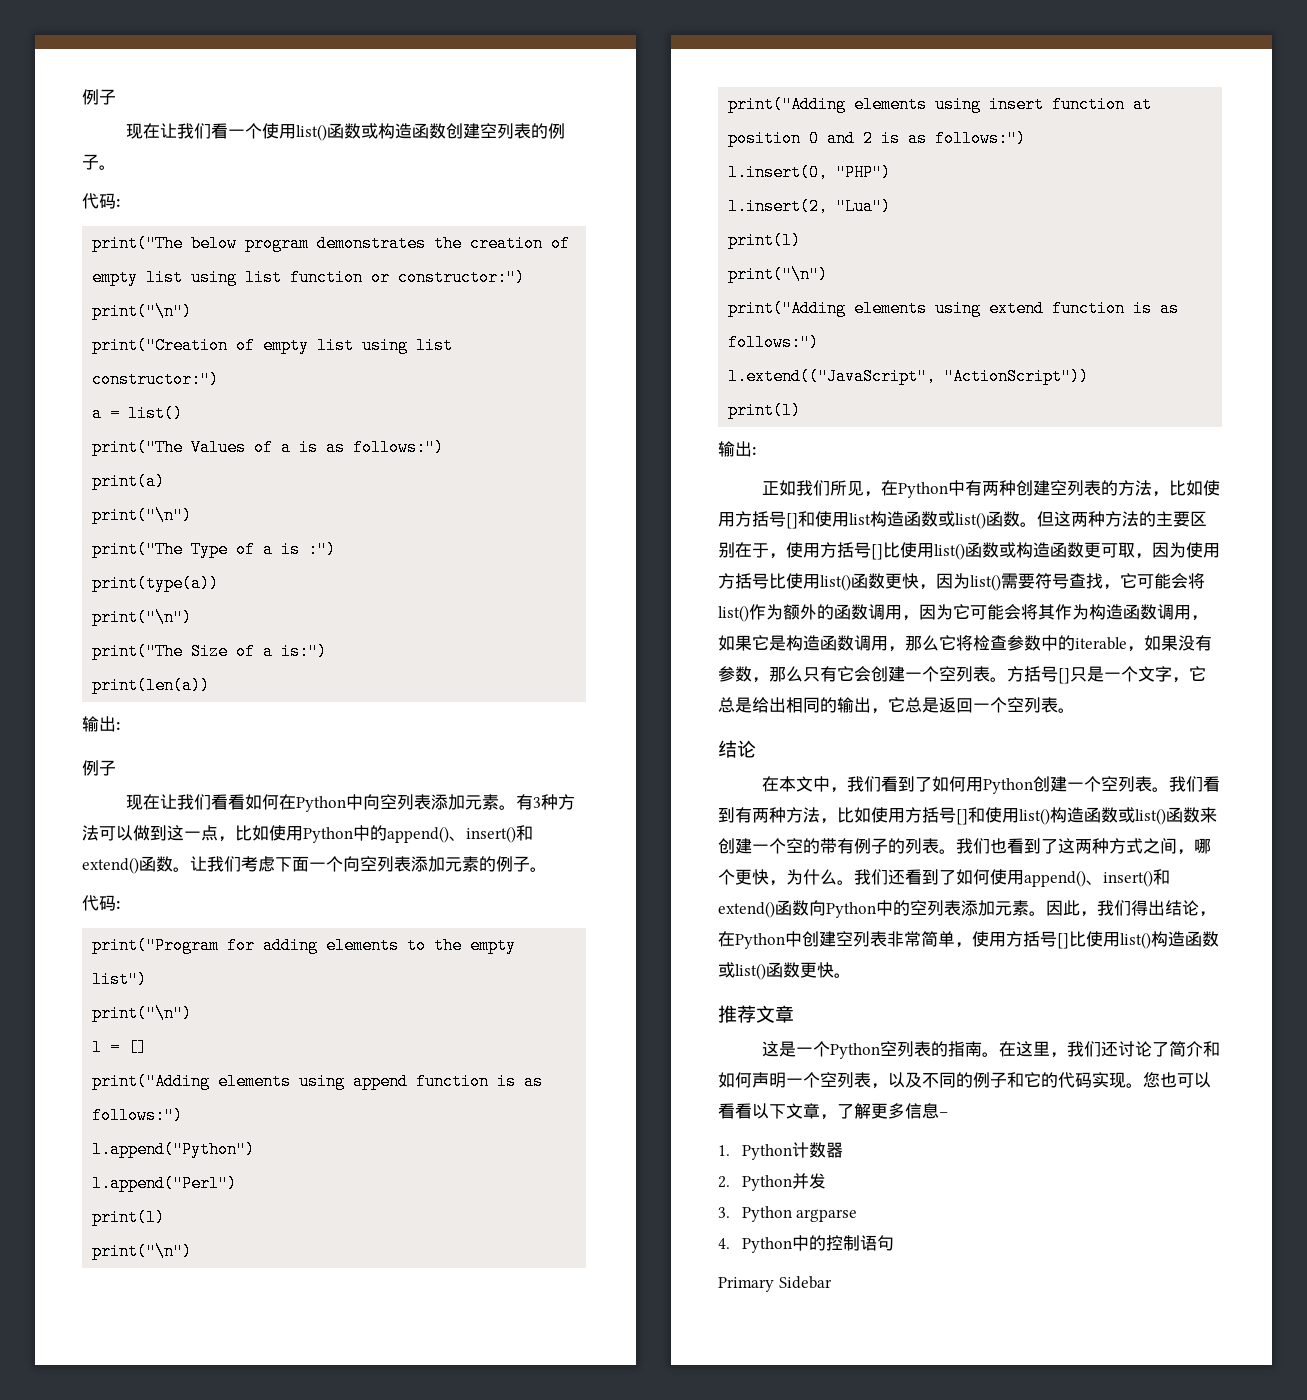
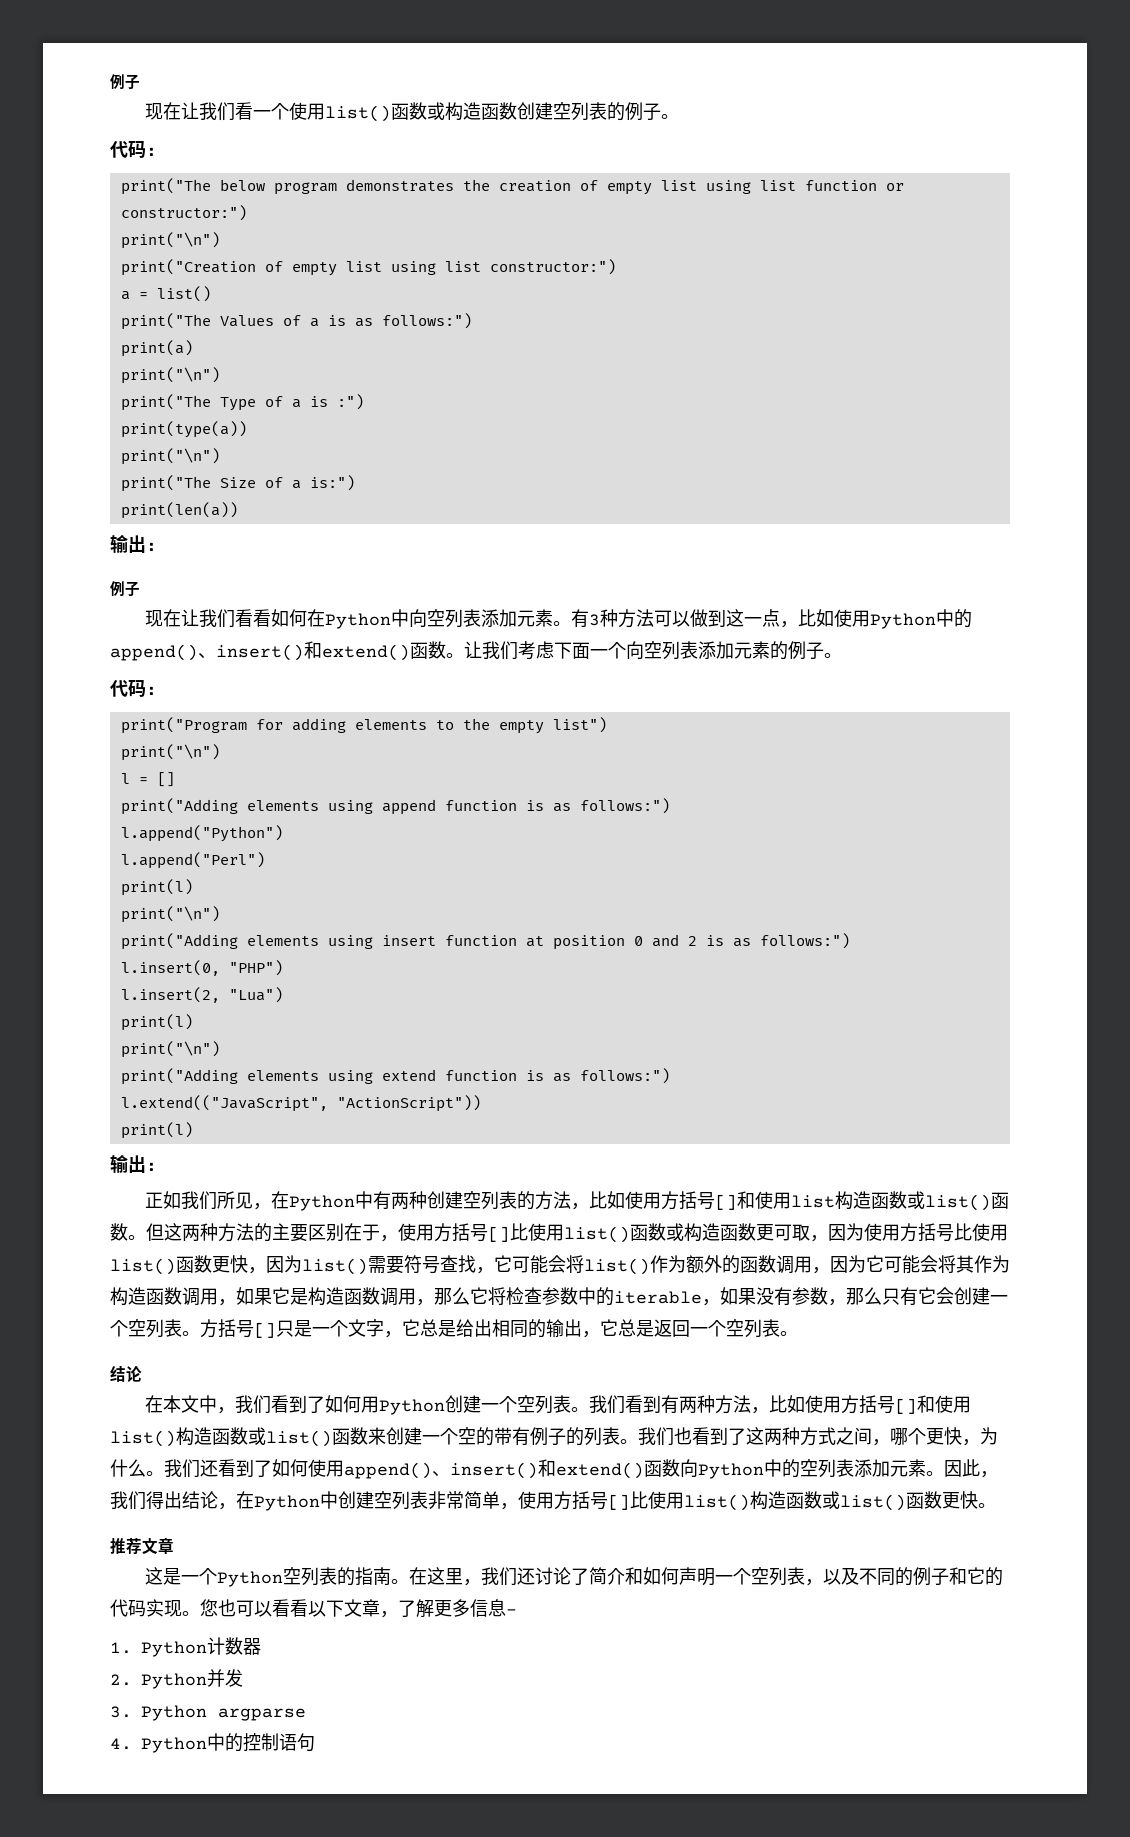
[718,1276,832,1292] // Primary Sidebar -> (315, 1742) none

